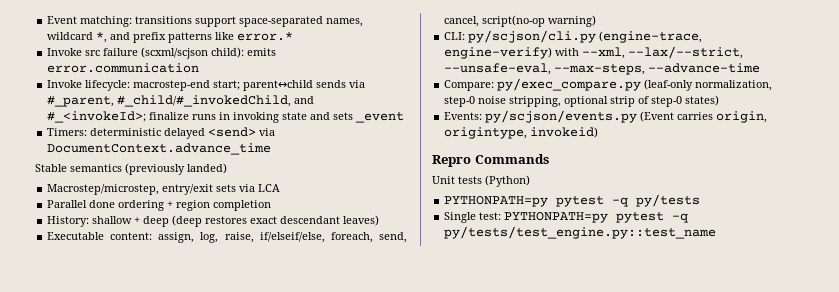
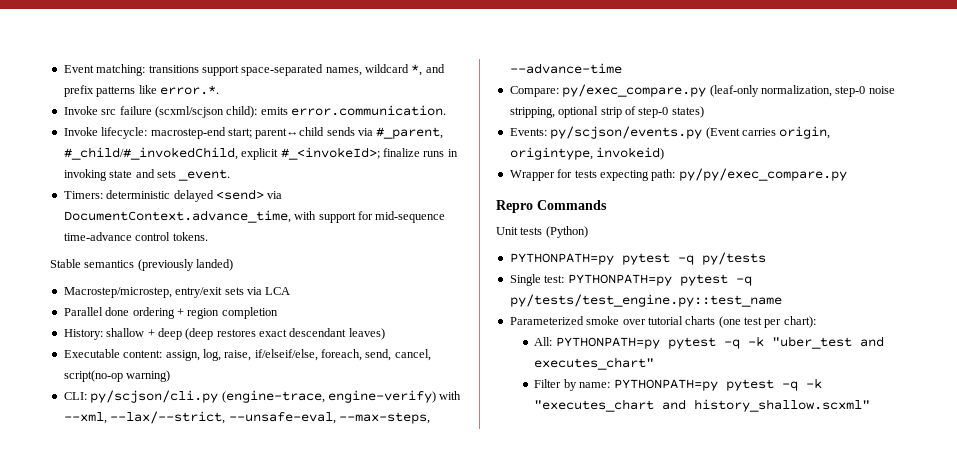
[237,32,294,41] error.* -> [159,85,219,95] error.*.
[47,63,200,73] error.communication -> [291,105,446,116] error.communication.
[294,96,315,104] and -> [241,148,279,160] explicit
[355,112,405,123] _event -> [178,169,231,181] _event.
[47,143,272,155] DocumentContext.advance_time -> [63,210,446,223] [63,232,208,241] DocumentContext.advance_time, with support for mid-sequence time-advance control tokens.
(599, 132) none -> [509,168,847,181] // Wrapper for tests expecting path: py/py/exec_compare.py
(717, 232) none -> [509,316,816,328] [534,336,884,349] [534,357,655,370] [534,378,822,391] [534,399,871,412] // Parameterized smoke over tutorial charts (one test per chart): // All: PYTHONPATH=py pytest -q -k "uber_test and executes_chart" // Filter by name: PYTHONPATH=py pytest -q -k "executes_chart and history_shallow.scxml"

